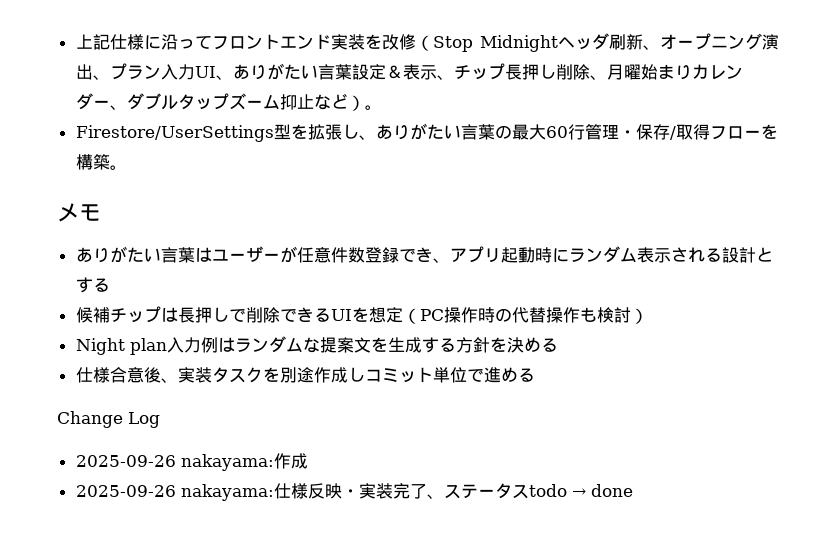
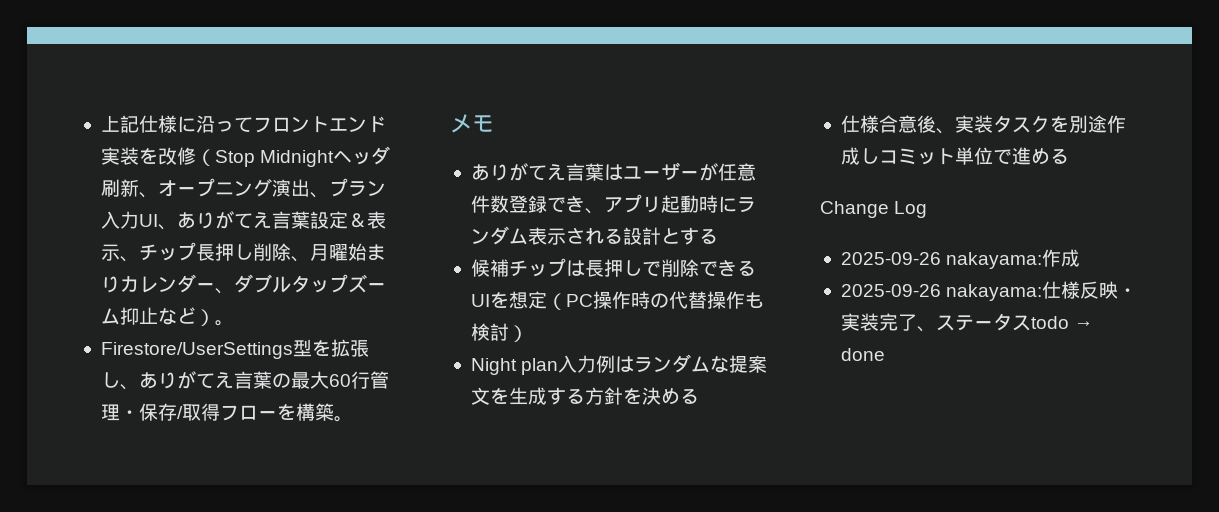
[283,64,318,79] たい -> [233,212,272,229] てえ
[426,124,461,139] たい -> [195,372,234,389] てえ
[126,247,161,262] たい -> [527,164,566,181] てえ

